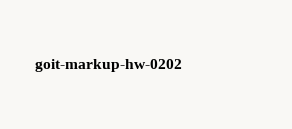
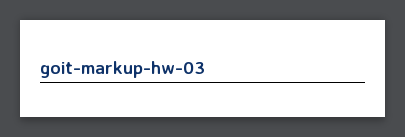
[35,59,182,72] goit-markup-hw-0202 -> [40,61,205,78] goit-markup-hw-03

